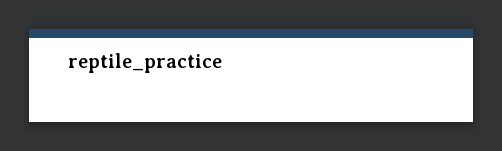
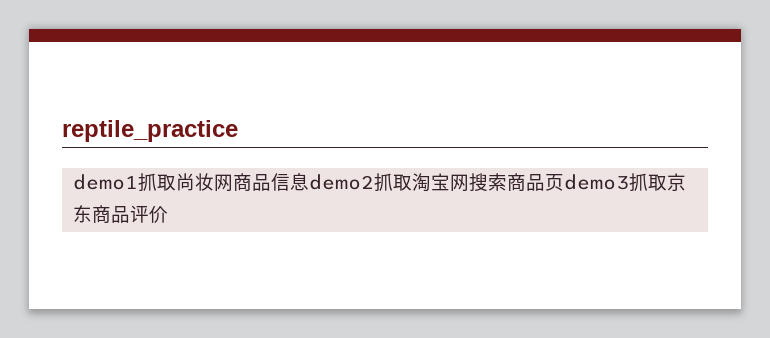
(222, 63) none -> [73,173,687,192] [73,205,169,223] // demo1抓取尚妆网商品信息demo2抓取淘宝网搜索商品页demo3抓取京东商品评价

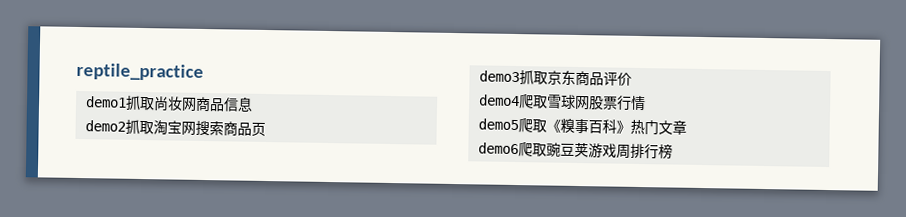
(310, 182) none -> (253, 104) //
(565, 182) none -> (266, 129) //
(169, 214) none -> [478,94,646,111] [477,118,687,135] [477,141,673,160] // demo4爬取雪球网股票行情 // demo5爬取《糗事百科》热门文章 // demo6爬取豌豆荚游戏周排行榜

